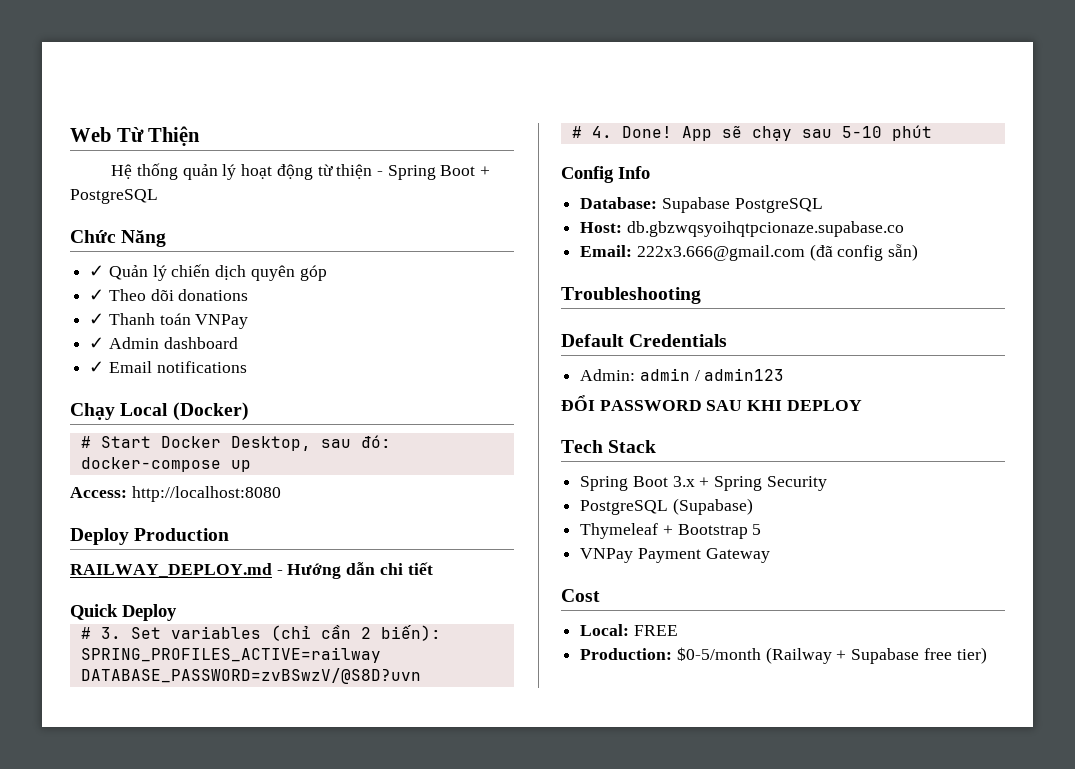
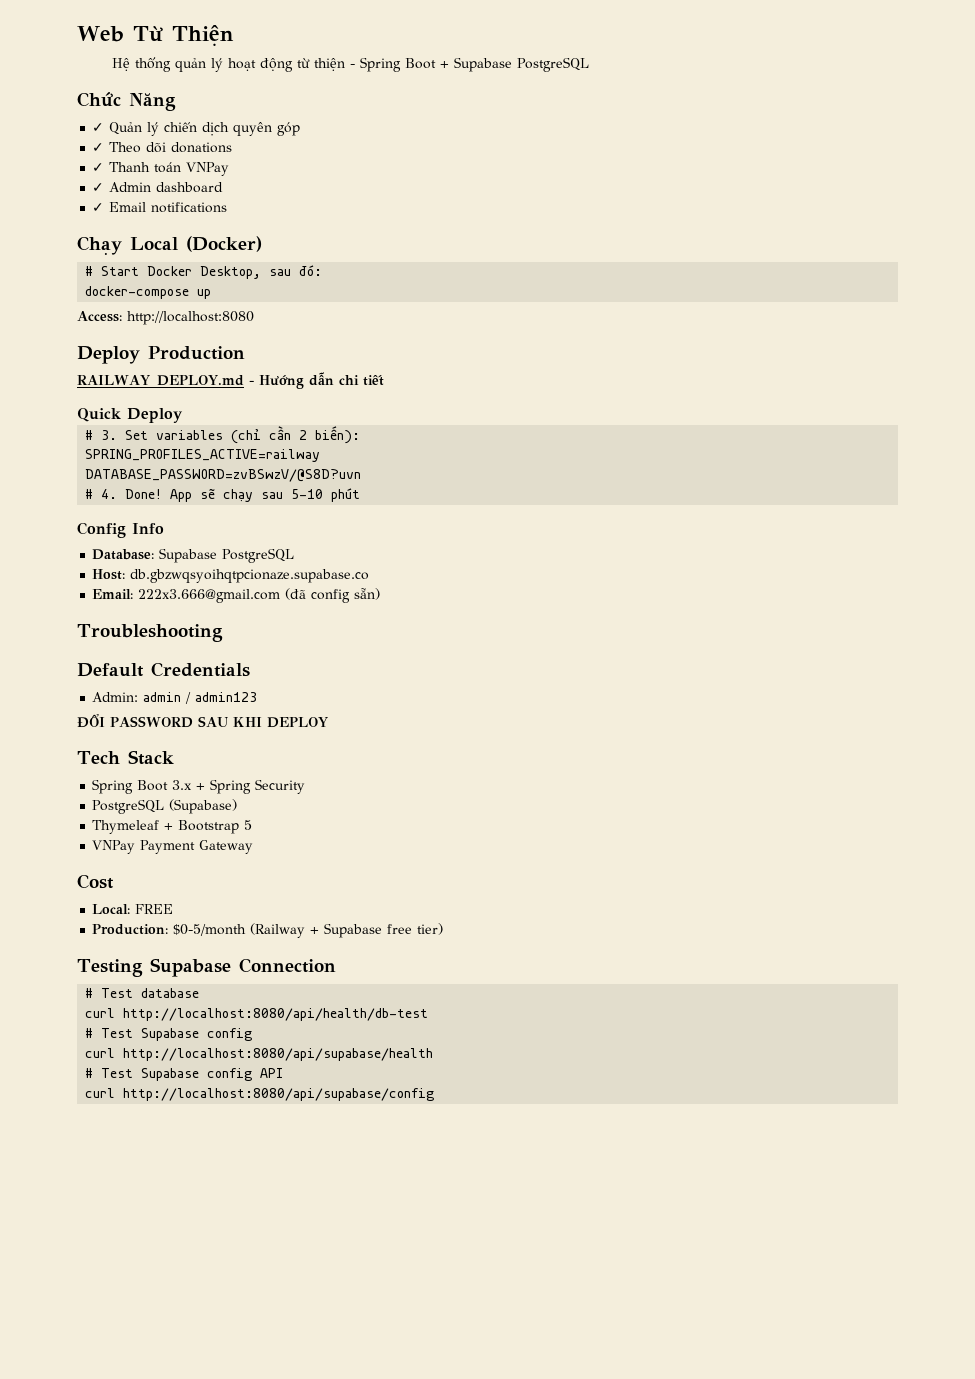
(491, 171) none -> [454,57,513,72] Supabase
(987, 655) none -> [77,958,336,977] [85,988,200,998] [85,1008,429,1021] [85,1028,253,1041] [85,1048,434,1061] [85,1068,284,1081] [85,1088,435,1101] // Testing Supabase Connection // # Test database // curl http://localhost:8080/api/health/db-test // # Test Supabase config // curl http://localhost:8080/api/supabase/health // # Test Supabase config API // curl http://localhost:8080/api/supabase/config

